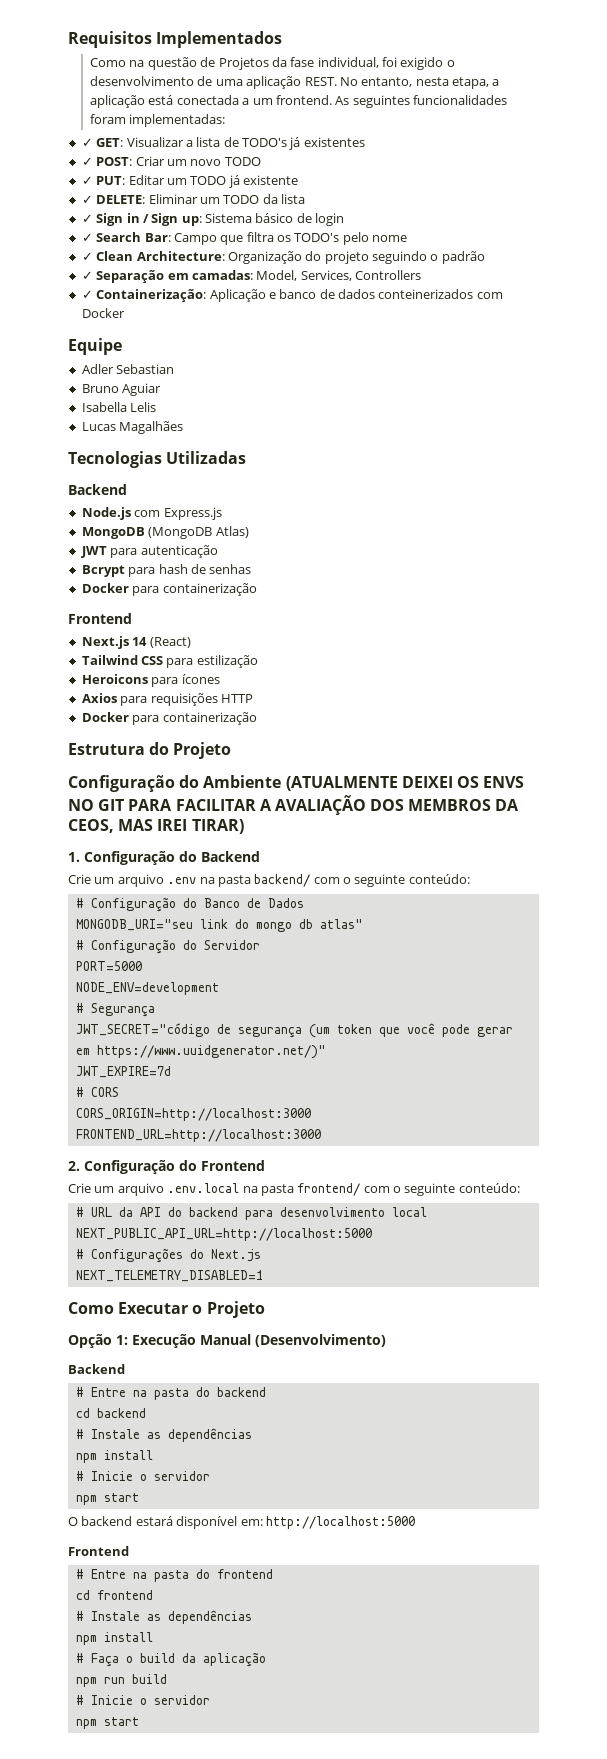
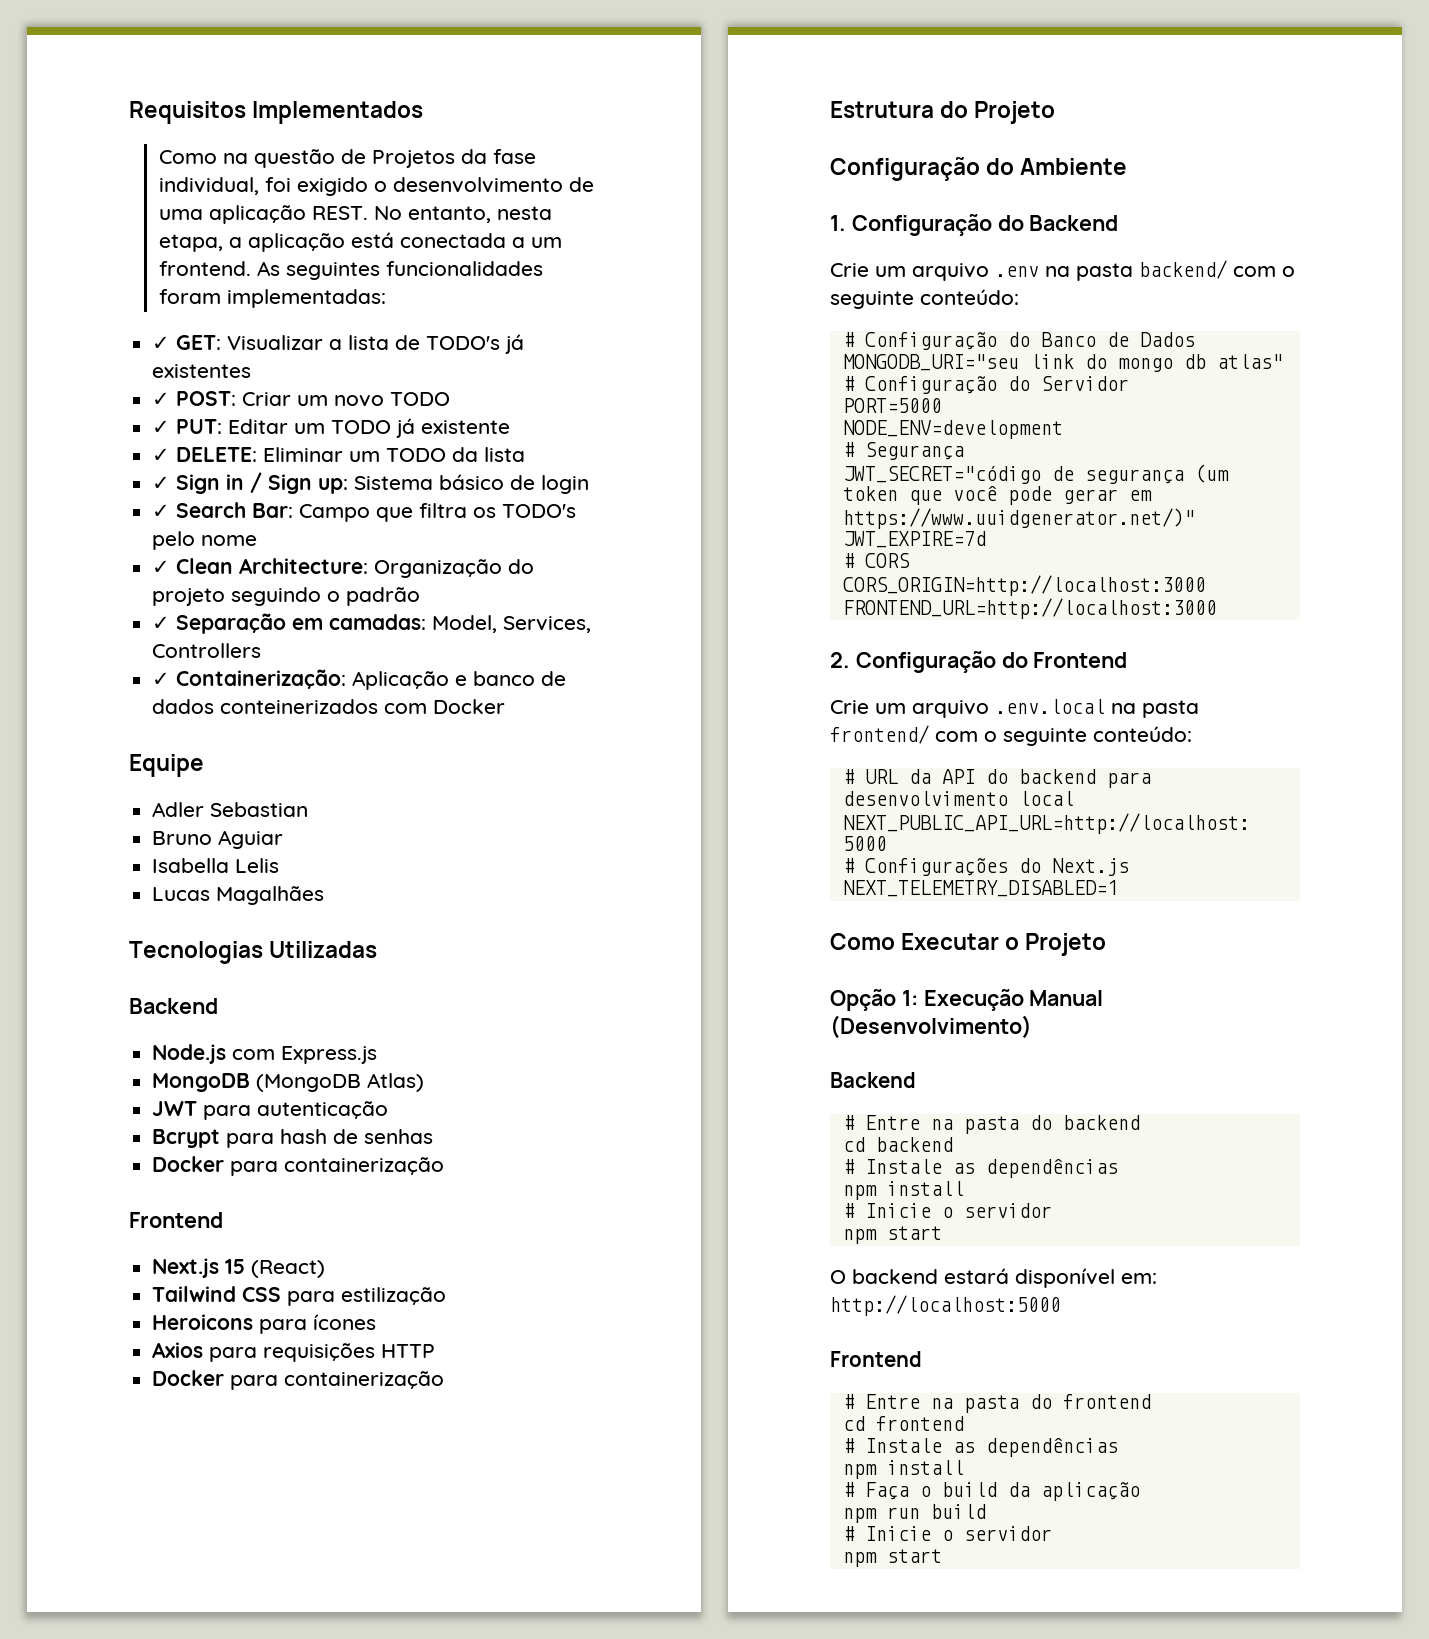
[132,637,148,646] 14 -> [225,1259,246,1274] 15
[285,776,525,791] [68,795,520,815] [68,819,244,834] (ATUALMENTE DEIXEI OS ENVS NO GIT PARA FACILITAR A AVALIAÇÃO DOS MEMBROS DA CEOS, MAS IREI TIRAR) -> (1128, 166) none

